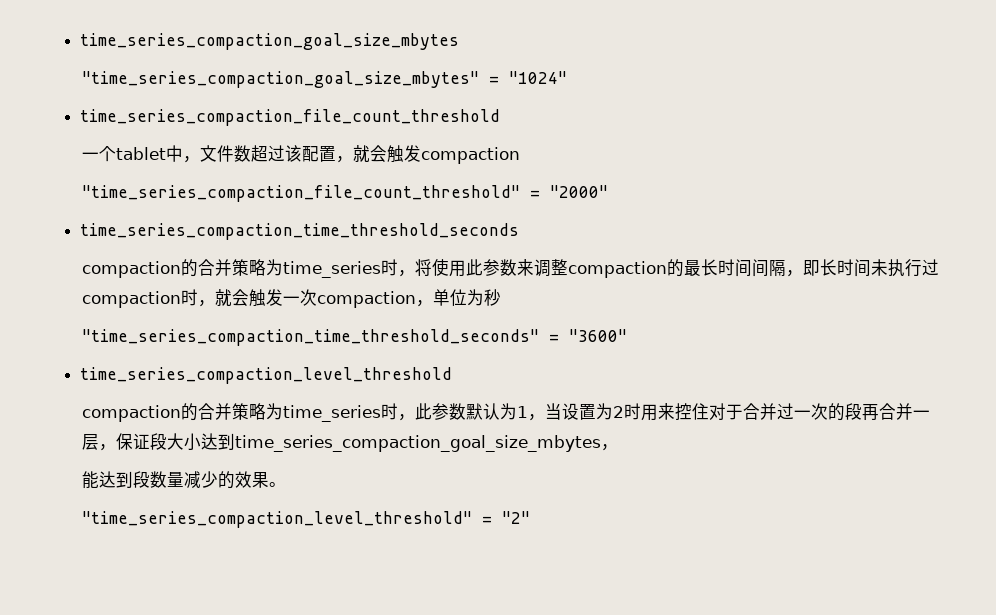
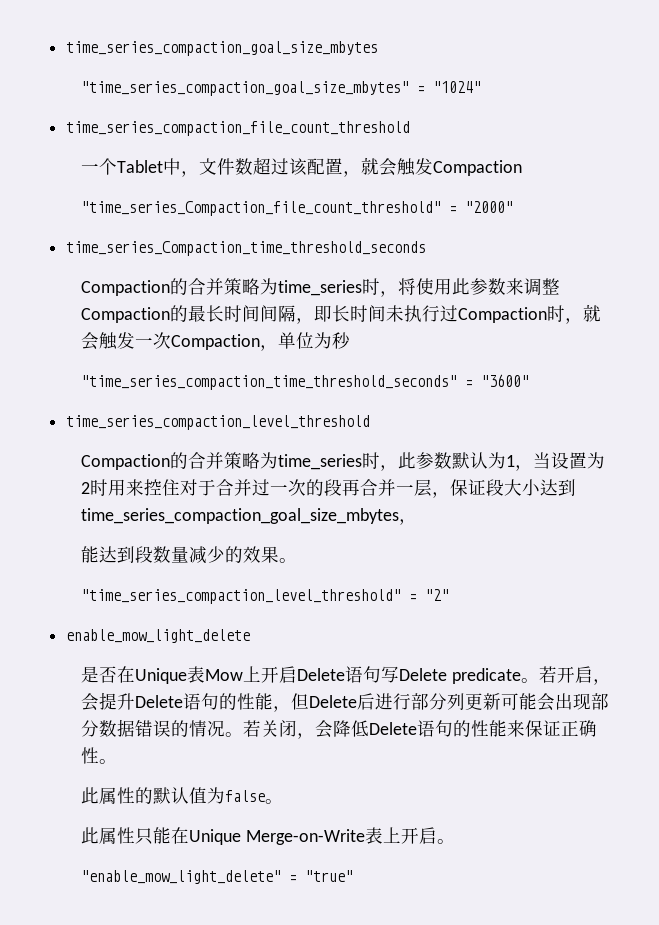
[115,147,166,160] tablet -> [116,160,163,173] Tablet
[420,147,520,164] [81,185,520,202] compaction // "time_series_compaction_file_count_threshold" -> [432,160,522,176] [80,201,441,216] Compaction // "time_series_Compaction_file_count_threshold"
[80,223,520,240] [81,261,181,278] time_series_compaction_time_threshold_seconds // compaction -> [66,241,427,256] [80,280,170,296] time_series_Compaction_time_threshold_seconds // Compaction
[567,261,667,278] compaction -> [80,307,170,323] Compaction
[81,291,181,308] compaction -> [457,307,547,323] Compaction
[316,291,416,308] compaction -> [170,334,260,350] Compaction
[81,405,181,422] compaction -> [80,454,170,470] Compaction
(530, 517) none -> [66,629,251,643] [80,666,611,685] [80,692,609,712] [80,719,597,739] [80,747,117,764] [80,787,283,804] [80,827,455,845] [80,870,353,884] // enable_mow_light_delete // 是否在Unique表Mow上开启Delete语句写Delete predicate。若开启，会提升Delete语句的性能，但Delete后进行部分列更新可能会出现部分数据错误的情况。若关闭，会降低Delete语句的性能来保证正确性。 // 此属性的默认值为false。 // 此属性只能在Unique Merge-on-Write表上开启。 // "enable_mow_light_delete" = "true"

